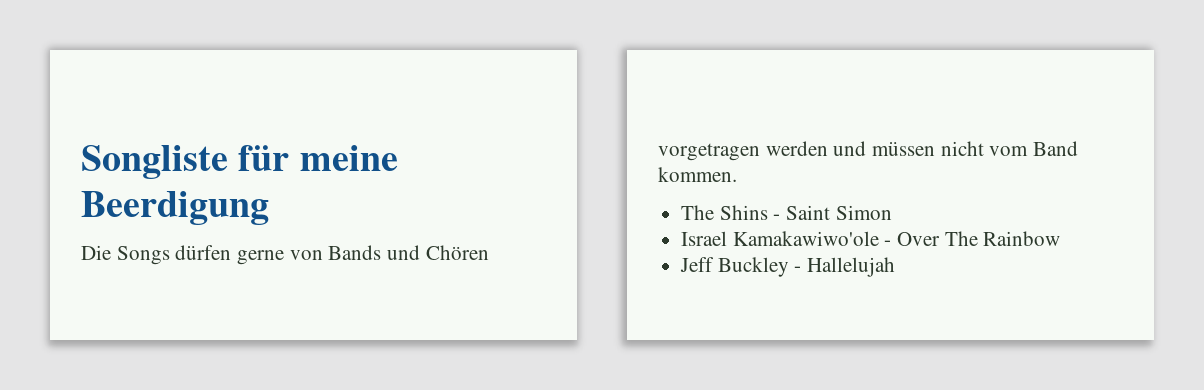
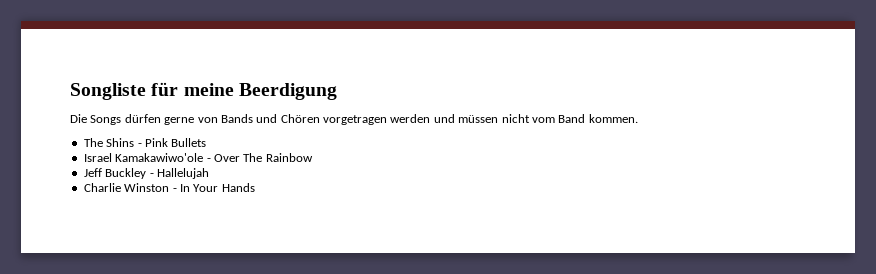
[786,205,892,220] Saint Simon -> [144,138,207,147] Pink Bullets
(896, 267) none -> [83,183,255,192] // Charlie Winston - In Your Hands

